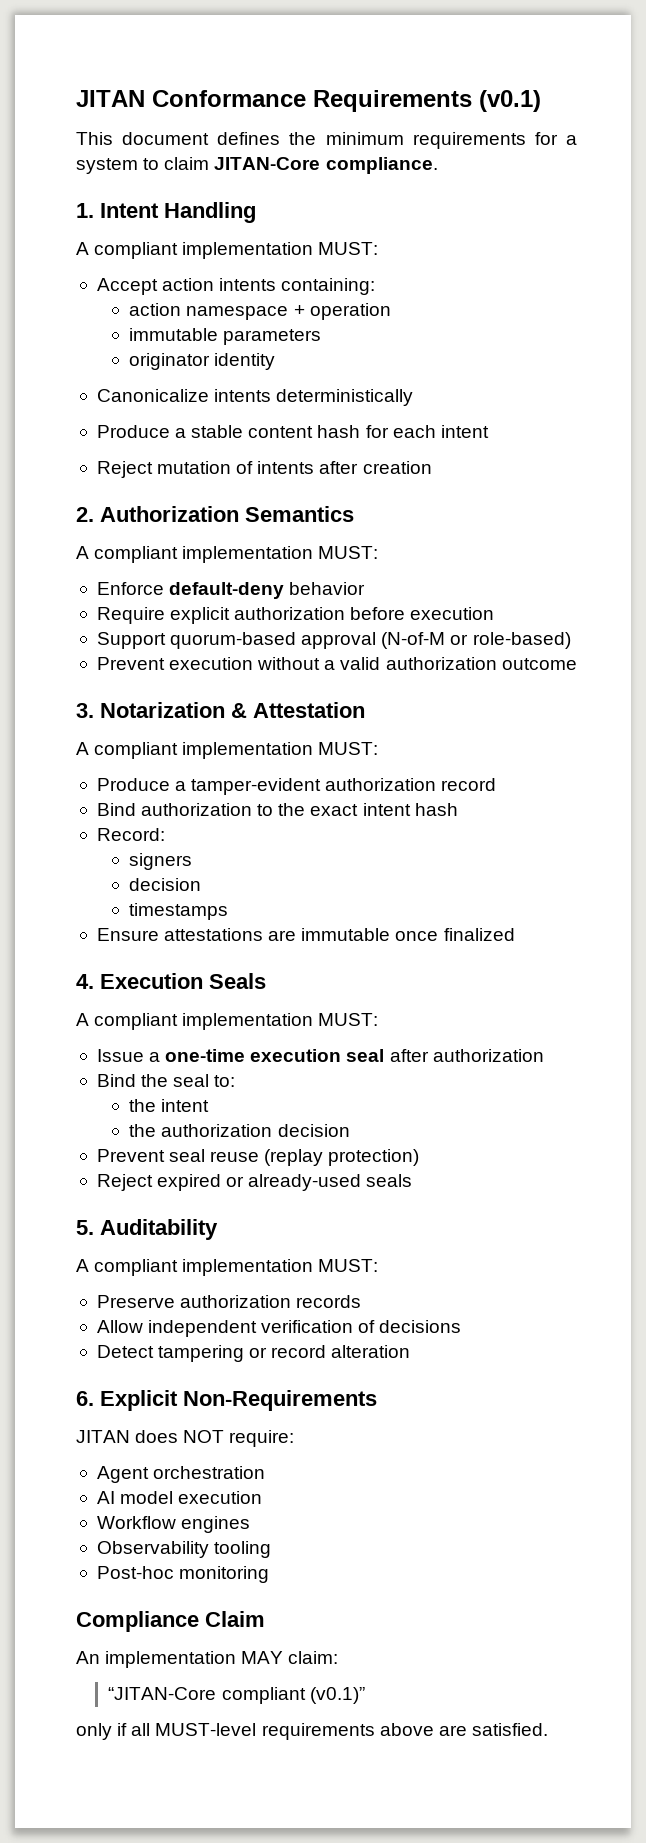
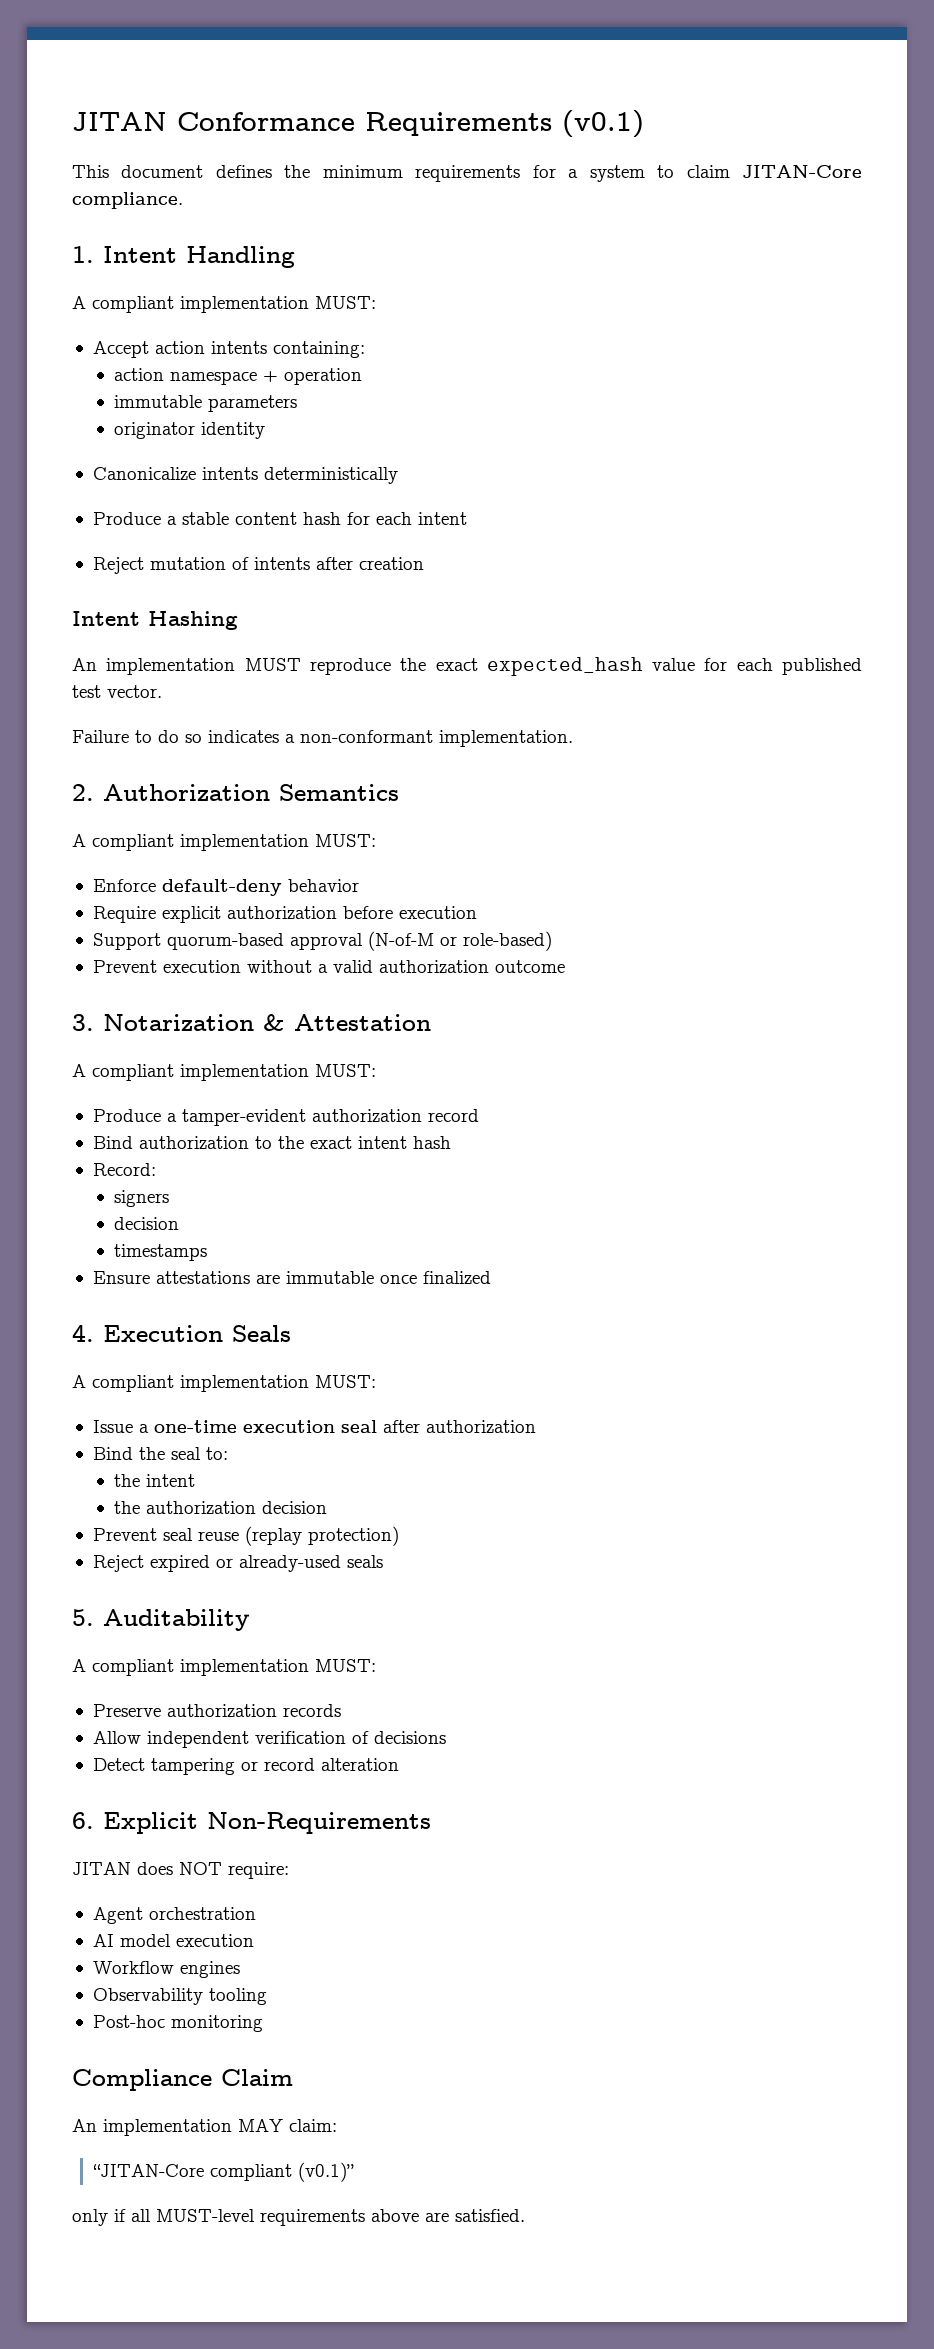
(432, 467) none -> [72,611,238,630] [72,657,862,676] [72,685,162,698] [72,730,573,747] // Intent Hashing // An implementation MUST reproduce the exact expected_hash value for each published test vector. // Failure to do so indicates a non-conformant implementation.

